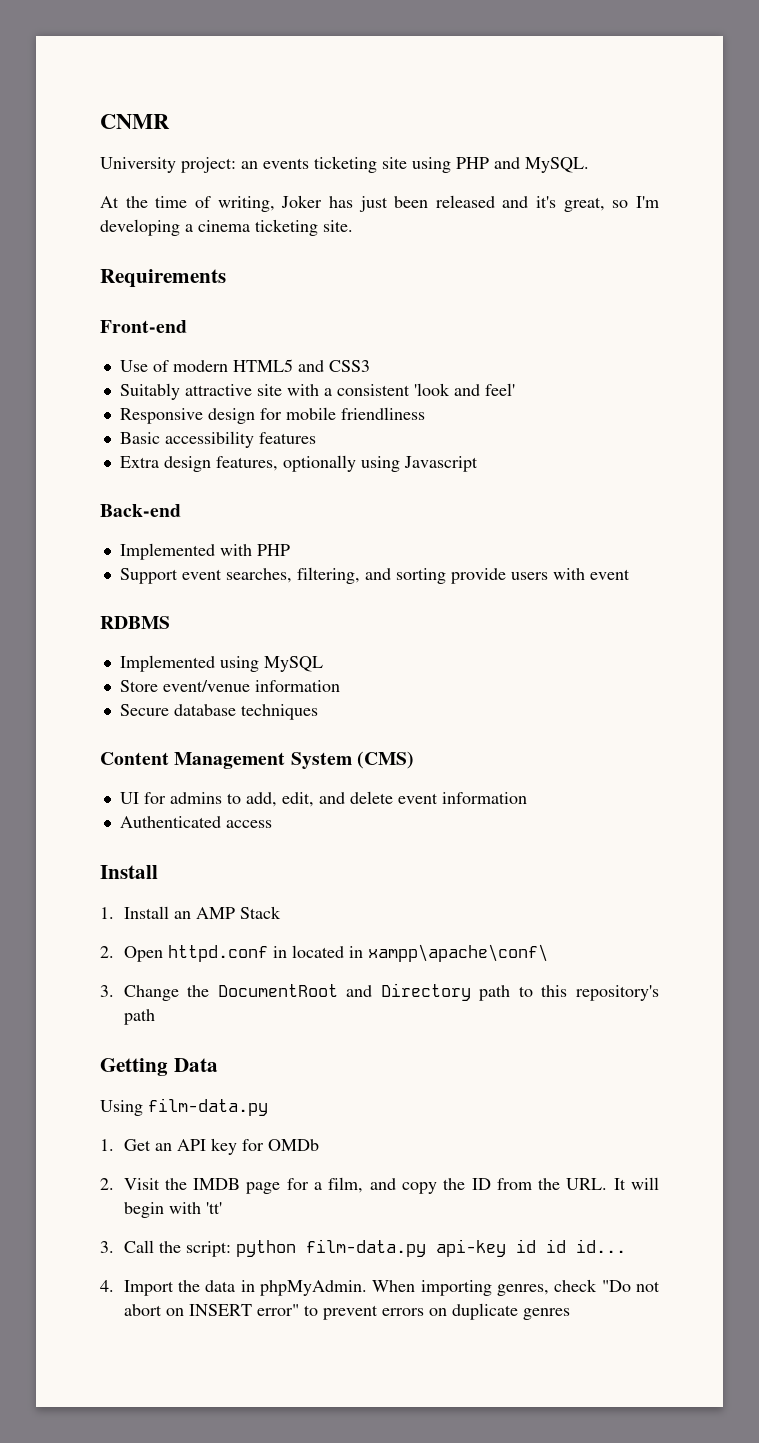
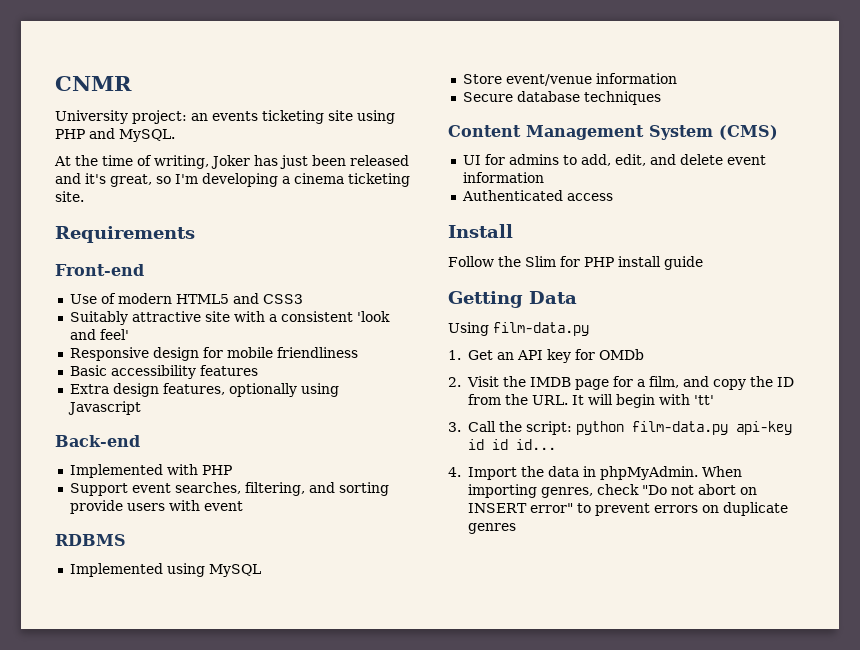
[100,906,281,919] [100,944,548,962] [100,983,660,1001] [123,1009,155,1025] 1. Install an AMP Stack // 2. Open httpd.conf in located in xampp\apache\conf\ // 3. Change the DocumentRoot and Directory path to this repository's path -> [448,256,703,270] Follow the Slim for PHP install guide

